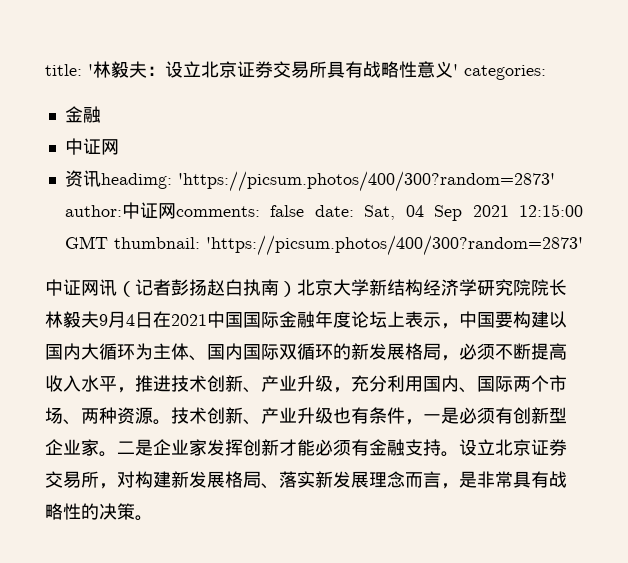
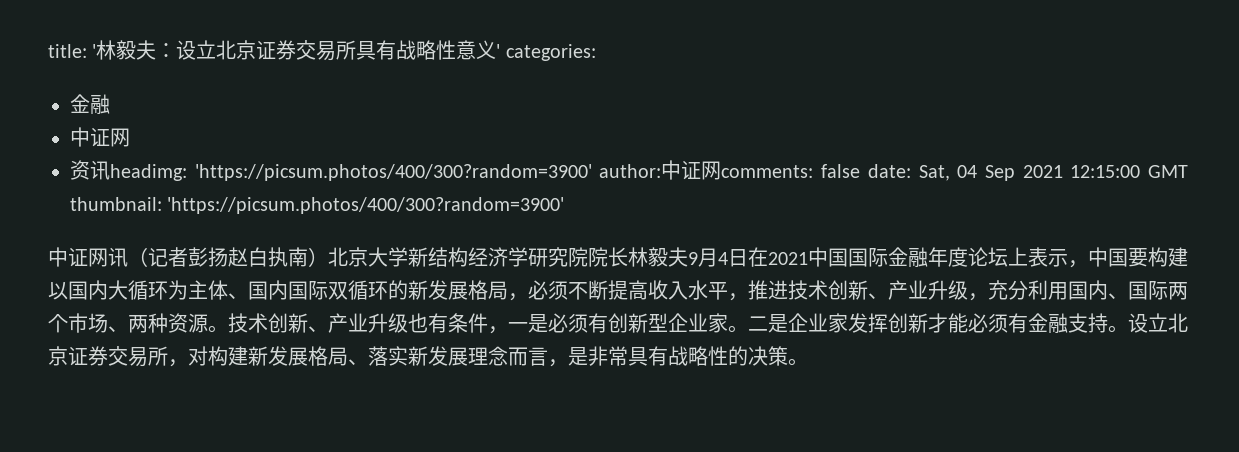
[177,171,555,192] 'https://picsum.photos/400/300?random=2873' -> [194,164,592,181] 'https://picsum.photos/400/300?random=3900'
[205,235,583,256] 'https://picsum.photos/400/300?random=2873' -> [167,197,565,214] 'https://picsum.photos/400/300?random=3900'

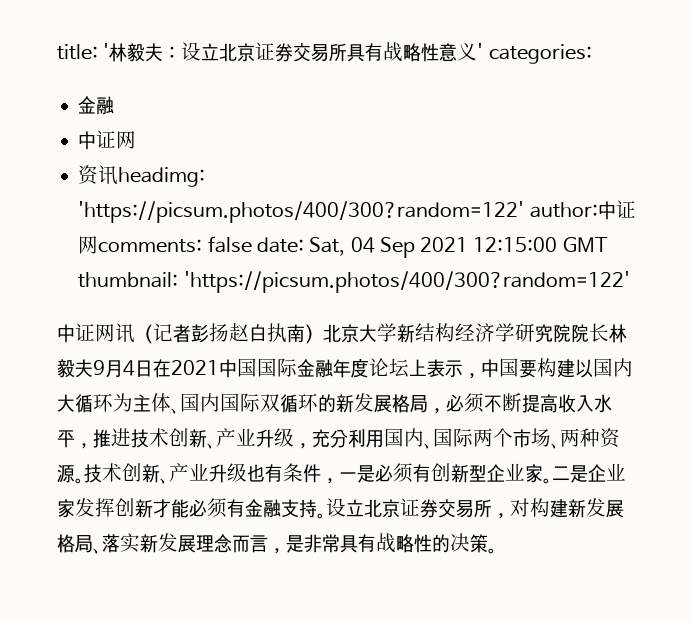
[194,164,592,181] 'https://picsum.photos/400/300?random=3900' -> [78,201,525,223] 'https://picsum.photos/400/300?random=122'
[167,197,565,214] 'https://picsum.photos/400/300?random=3900' -> [183,271,630,293] 'https://picsum.photos/400/300?random=122'

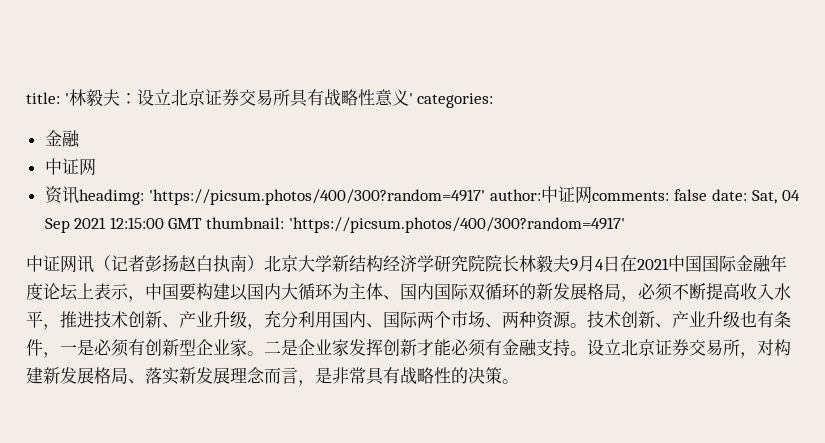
[78,201,525,223] 'https://picsum.photos/400/300?random=122' -> [148,189,485,205] 'https://picsum.photos/400/300?random=4917'
[183,271,630,293] 'https://picsum.photos/400/300?random=122' -> [288,217,625,233] 'https://picsum.photos/400/300?random=4917'

